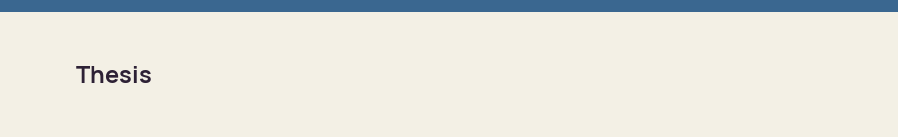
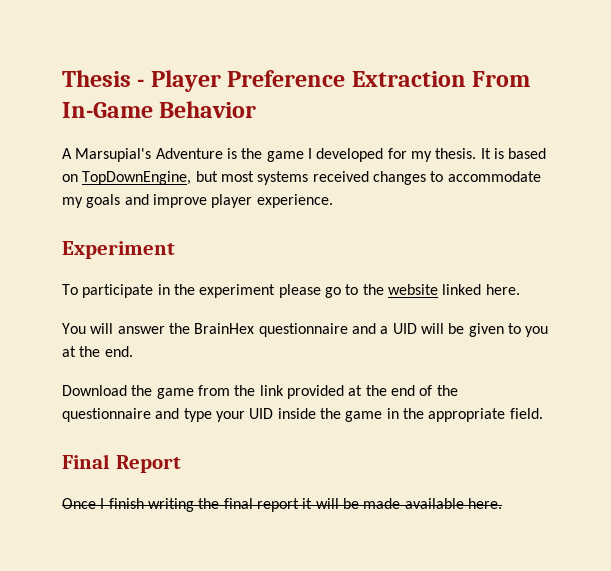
(152, 74) none -> [137,70,531,92] [62,101,257,118] [62,148,547,162] [62,171,541,185] [62,194,333,208] [62,241,175,259] [62,284,520,298] [62,323,549,337] [62,346,133,357] [62,385,458,399] [62,408,543,422] [62,454,181,473] [62,498,502,512] - Player Preference Extraction From In-Game Behavior // A Marsupial's Adventure is the game I developed for my thesis. It is based on TopDownEngine, but most systems received changes to accommodate my goals and improve player experience. // Experiment // To participate in the experiment please go to the website linked here. // You will answer the BrainHex questionnaire and a UID will be given to you at the end. // Download the game from the link provided at the end of the questionnaire and type your UID inside the game in the appropriate field. // Final Report // Once I finish writing the final report it will be made available here.

